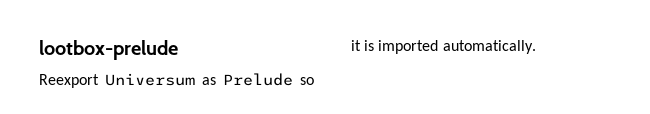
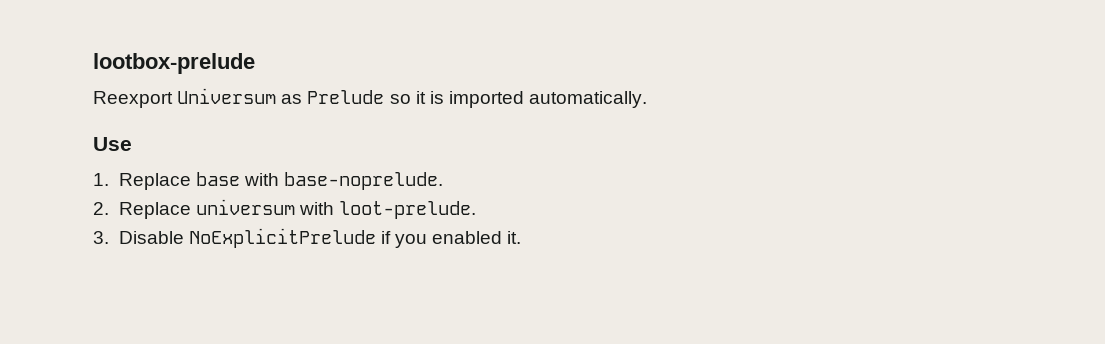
(536, 47) none -> [93,137,132,151] [93,172,443,190] [93,199,476,219] [93,228,522,248] // Use // 1. Replace base with base-noprelude. // 2. Replace universum with loot-prelude. // 3. Disable NoExplicitPrelude if you enabled it.

